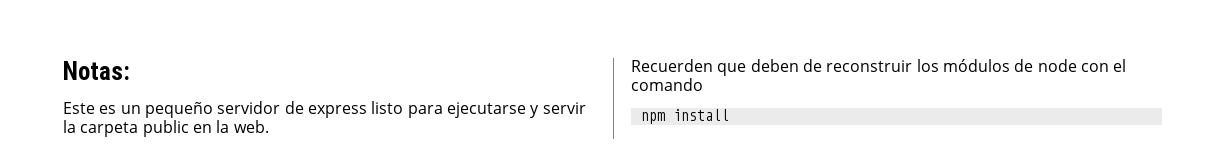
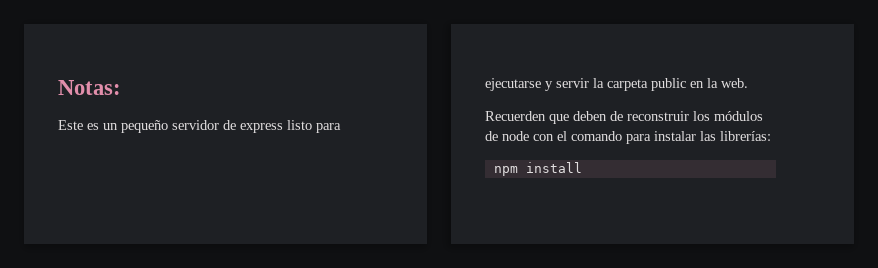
(703, 84) none -> [626,131,771,144] para instalar las librerías:

